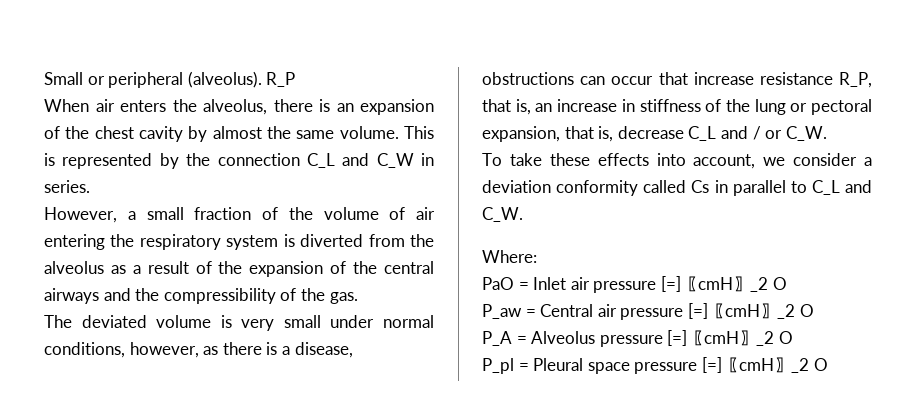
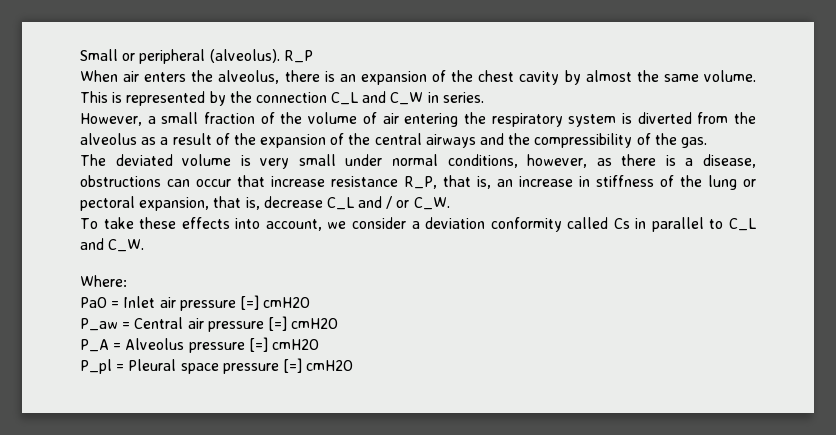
[680,276,787,292] 〖cmH〗_2 O -> [263,297,311,308] cmH2O
[707,303,814,319] 〖cmH〗_2 O -> [291,318,339,329] cmH2O
[687,330,793,346] 〖cmH〗_2 O -> [271,339,319,350] cmH2O
[721,357,828,373] 〖cmH〗_2 O -> [306,360,354,371] cmH2O

